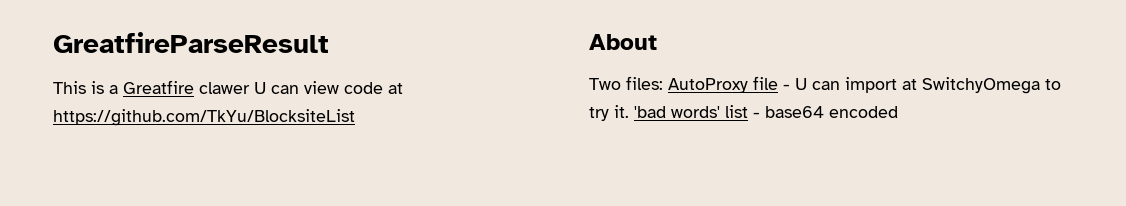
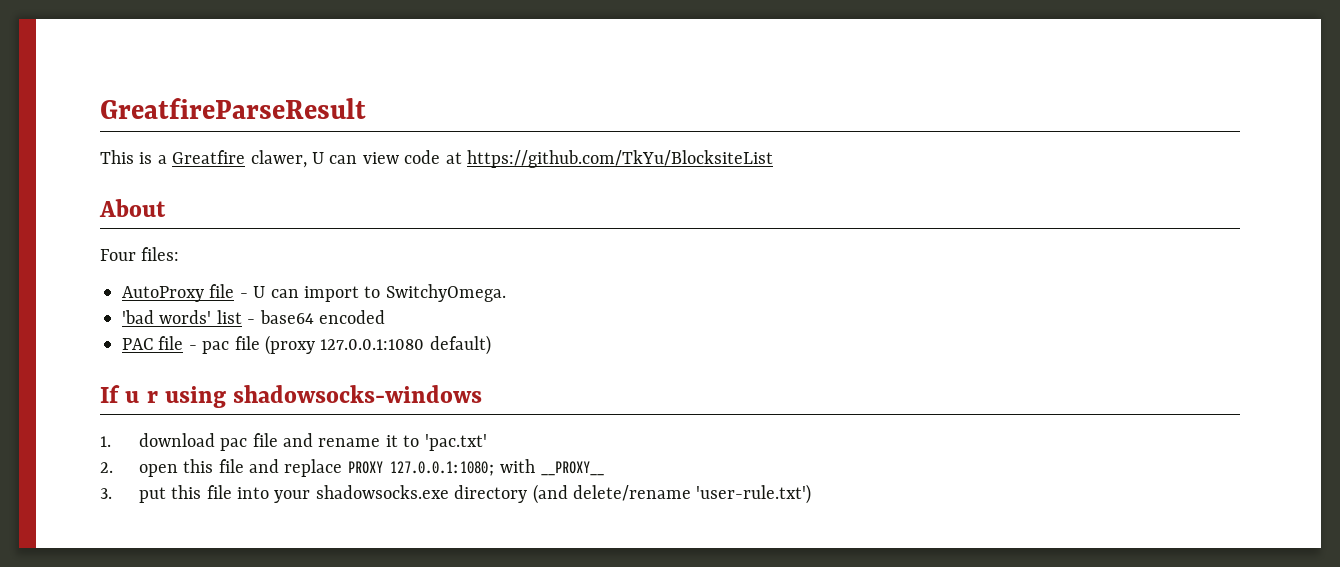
[199,82,250,94] clawer -> [250,150,307,168] clawer,
[589,78,621,90] Two -> [100,249,136,261] Four
(663, 83) none -> (180, 254) //
[902,77,1061,94] [589,105,629,121] at SwitchyOmega to try it. -> [364,284,506,302] to SwitchyOmega. //
(898, 112) none -> [122,335,491,355] [100,385,483,408] [100,433,487,451] [100,459,604,477] [100,484,812,504] // PAC file - pac file (proxy 127.0.0.1:1080 default) // If u r using shadowsocks-windows // 1. download pac file and rename it to 'pac.txt' // 2. open this file and replace PROXY 127.0.0.1:1080; with __PROXY__ // 3. put this file into your shadowsocks.exe directory (and delete/rename 'user-rule.txt')

